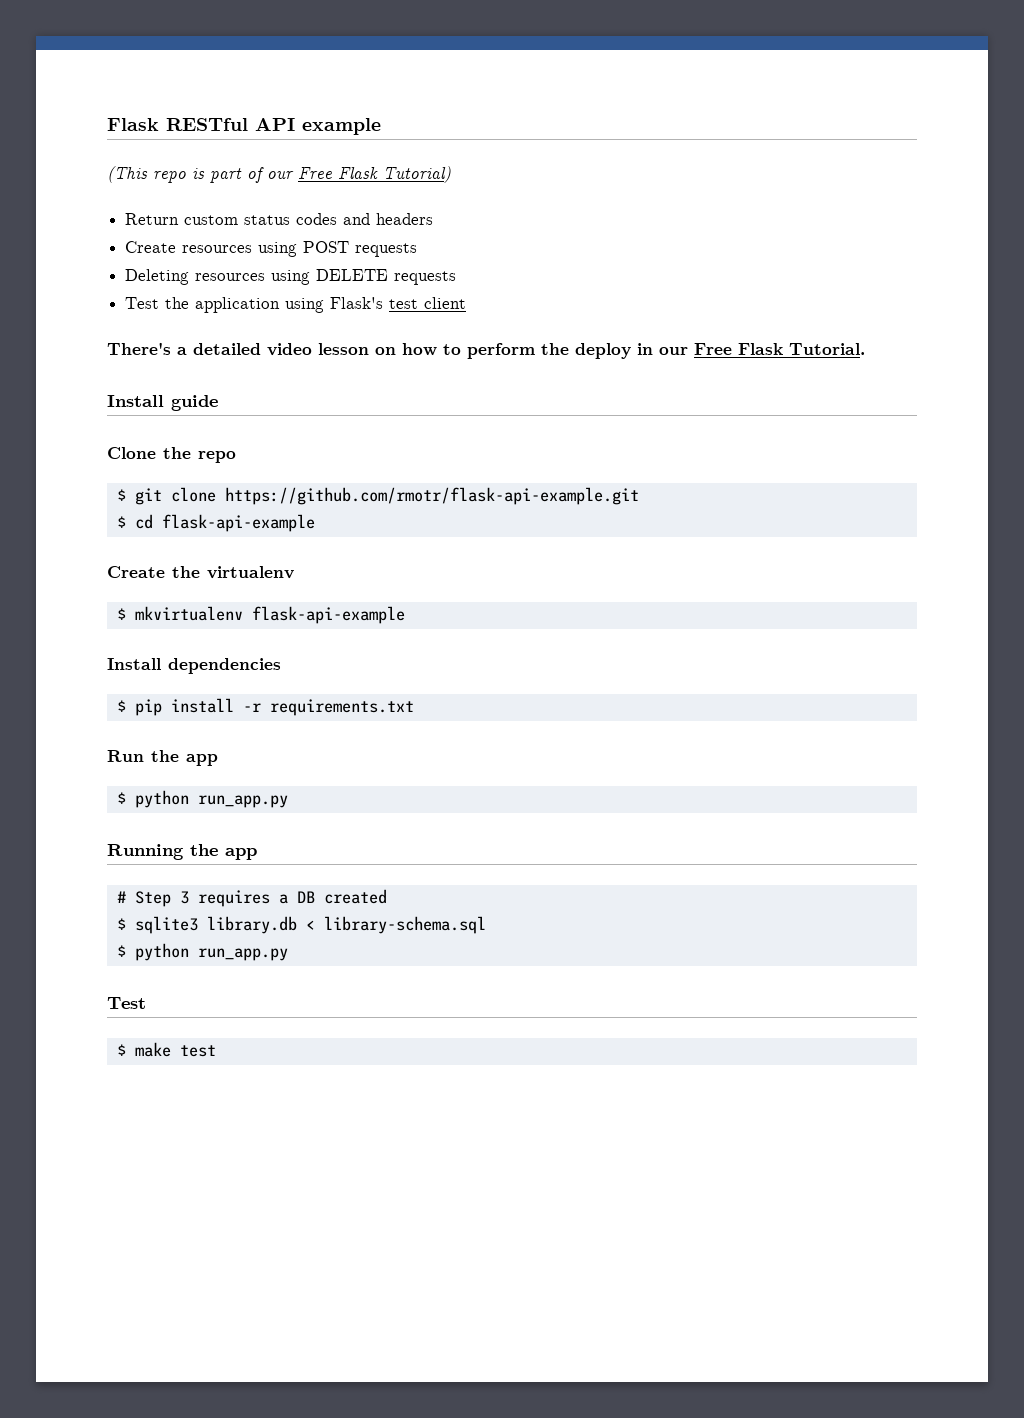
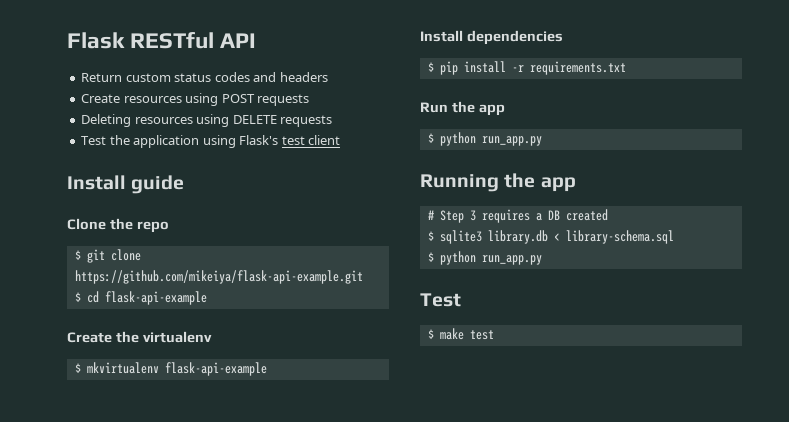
[302,118,381,135] [107,166,451,183] example // (This repo is part of our Free Flask Tutorial) -> (257, 40) none
[107,342,865,359] // There's a detailed video lesson on how to perform the deploy in our Free Flask Tutorial. -> (341, 140) none
[224,487,639,505] https://github.com/rmotr/flask-api-example.git -> [74,270,363,284] https://github.com/mikeiya/flask-api-example.git

